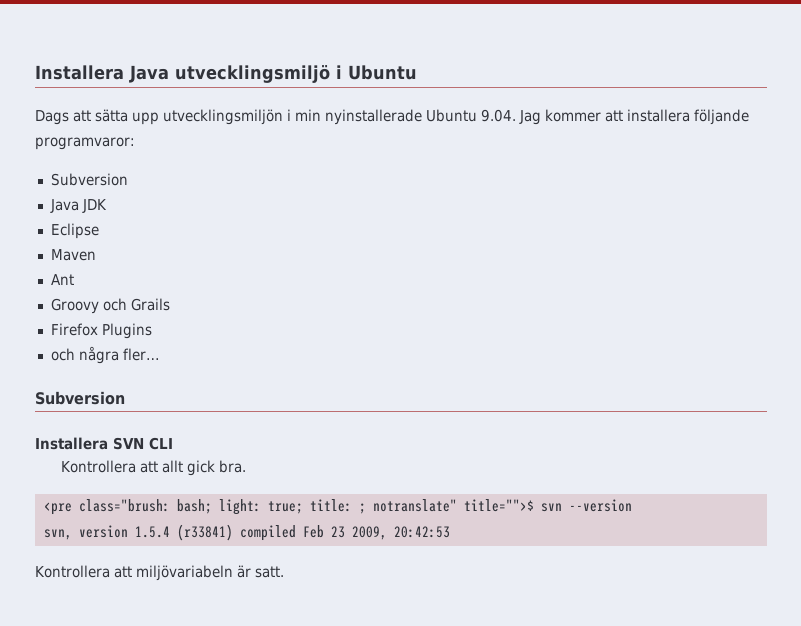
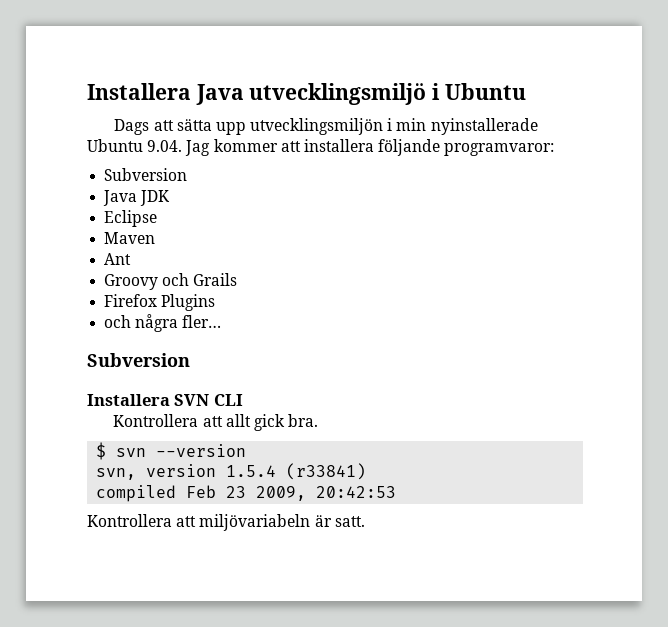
[43,499,534,515] <pre class="brush: bash; light: true; title: ; notranslate" title="">$ -> [96,442,107,460] $
(233, 532) none -> (367, 471) //

